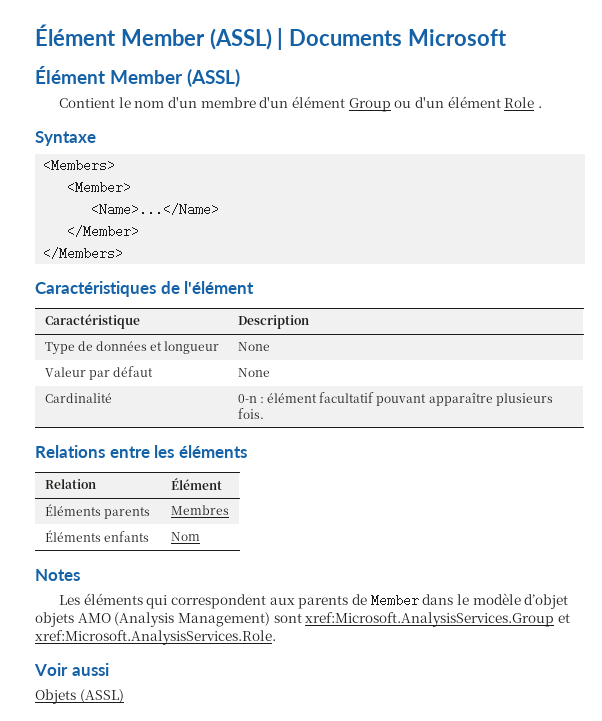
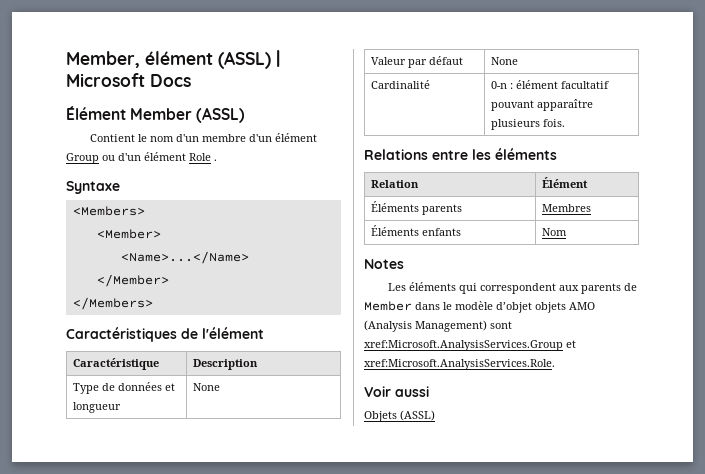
[35,24,205,46] Élément Member -> [66,51,213,68] Member, élément
[289,29,403,46] Documents -> (280, 58) none
(508, 37) none -> [150,74,191,87] Docs

